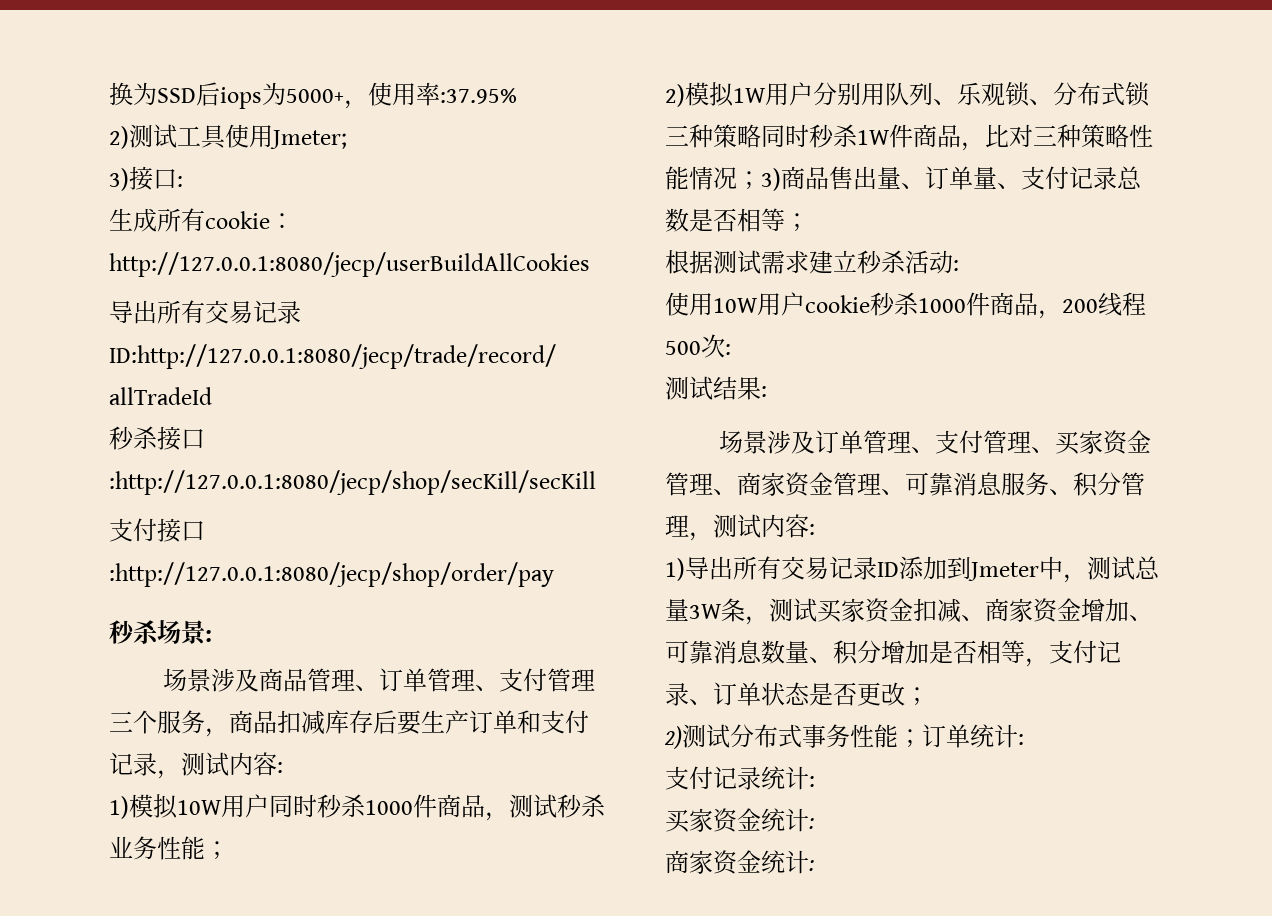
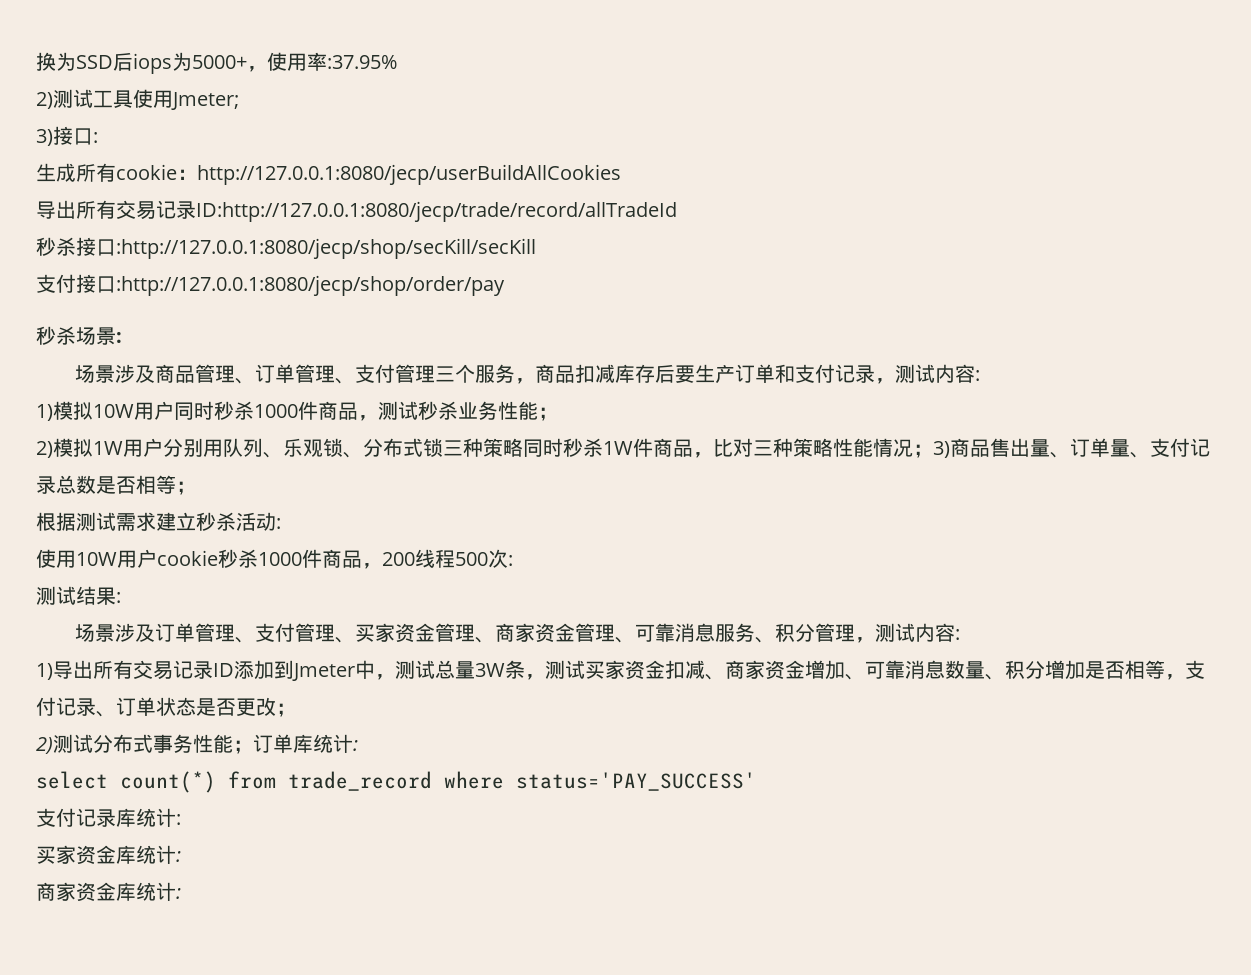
[970,724,1024,748] [665,766,761,790] 统计: // 支付记录 -> [293,734,358,753] [36,771,756,793] [36,808,136,827] 库统计: // select count(*) from trade_record where status='PAY_SUCCESS' // 支付记录库
(761, 819) none -> [116,845,136,864] 库
(761, 861) none -> [116,882,136,901] 库

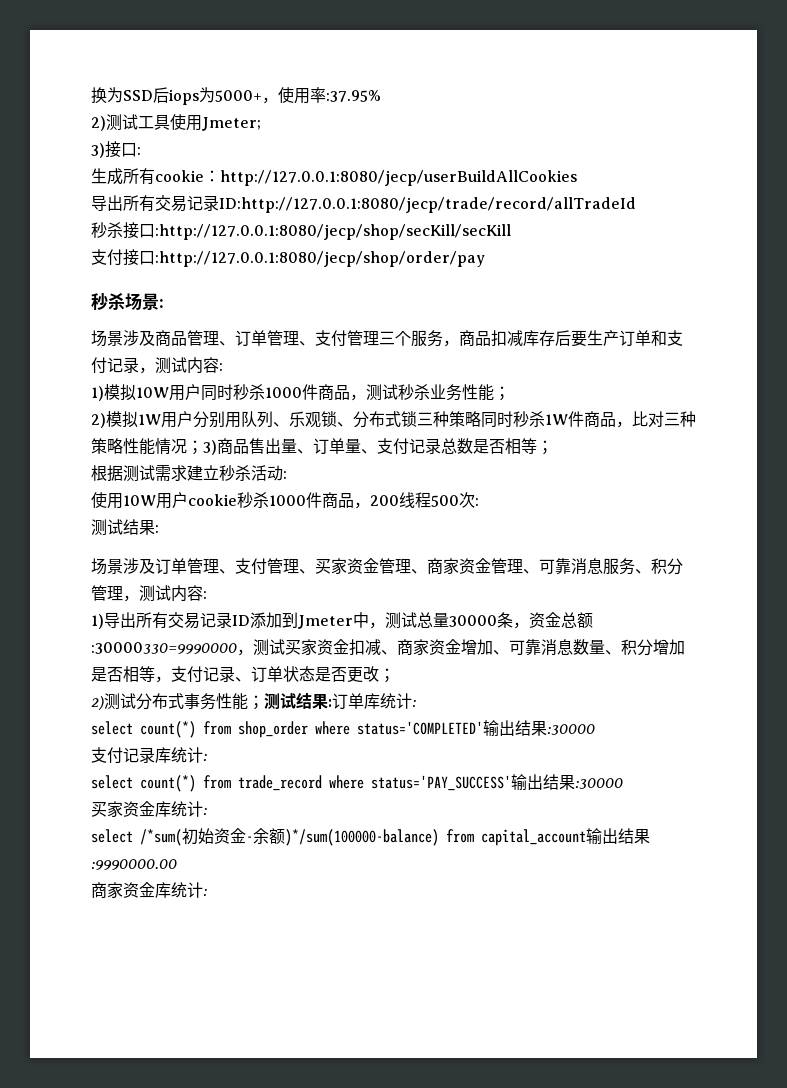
[475,660,525,679] 3W条 -> [449,612,593,629] [91,642,237,654] 30000条，资金总额:30000330=9990000
(253, 747) none -> [264,693,332,709] 测试结果:
(358, 745) none -> [91,720,595,738] [91,747,207,764] // select count(*) from shop_order where status='COMPLETED'输出结果:30000 // 支付记录库统计:
[36,808,181,827] // 支付记录库统计: -> [511,774,623,790] 输出结果:30000
(181, 856) none -> [91,828,650,846] [91,859,177,870] // select /*sum(初始资金-余额)*/sum(100000-balance) from capital_account输出结果:9990000.00

